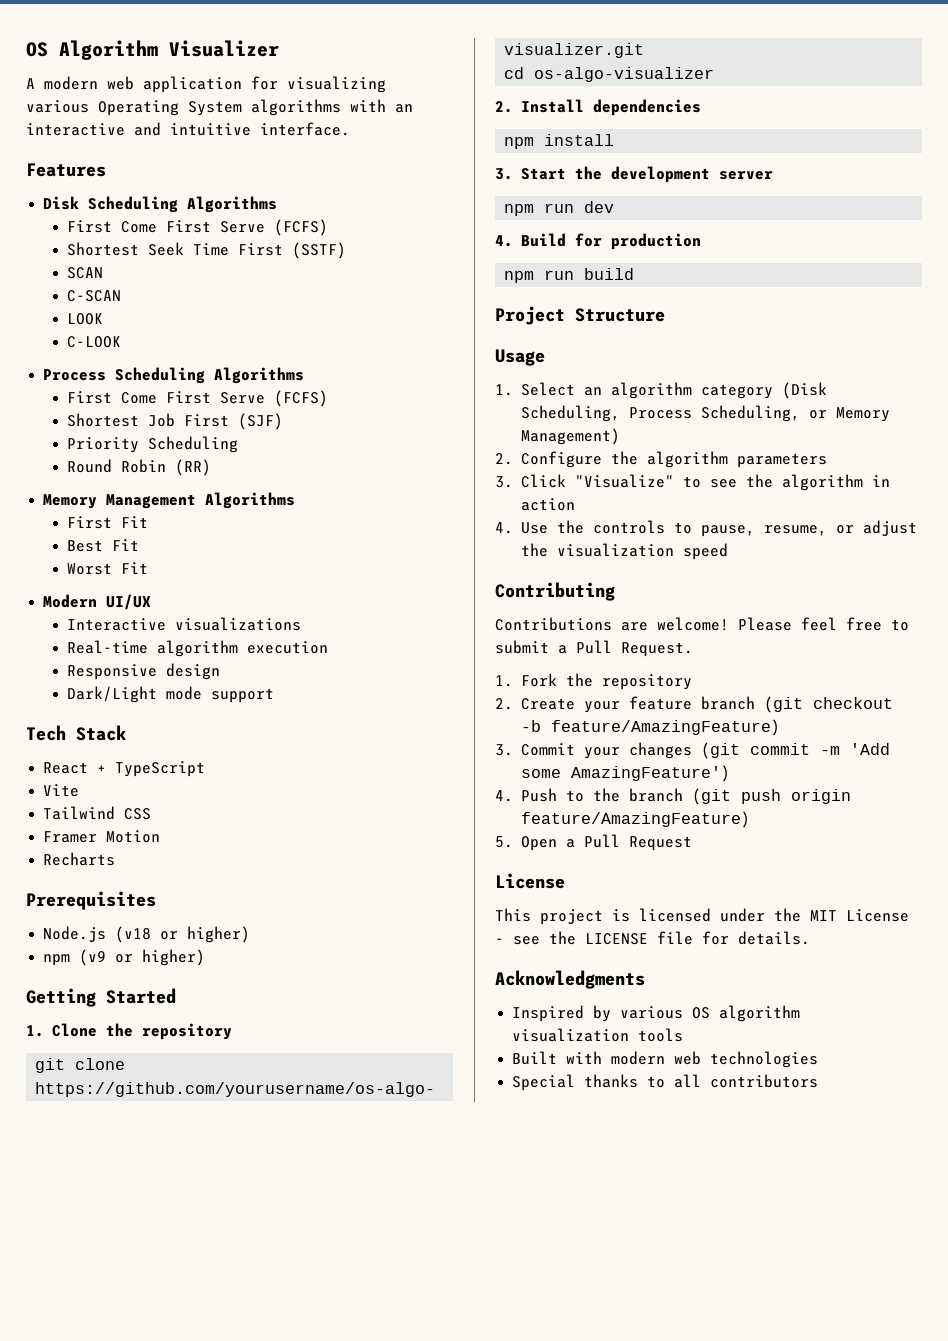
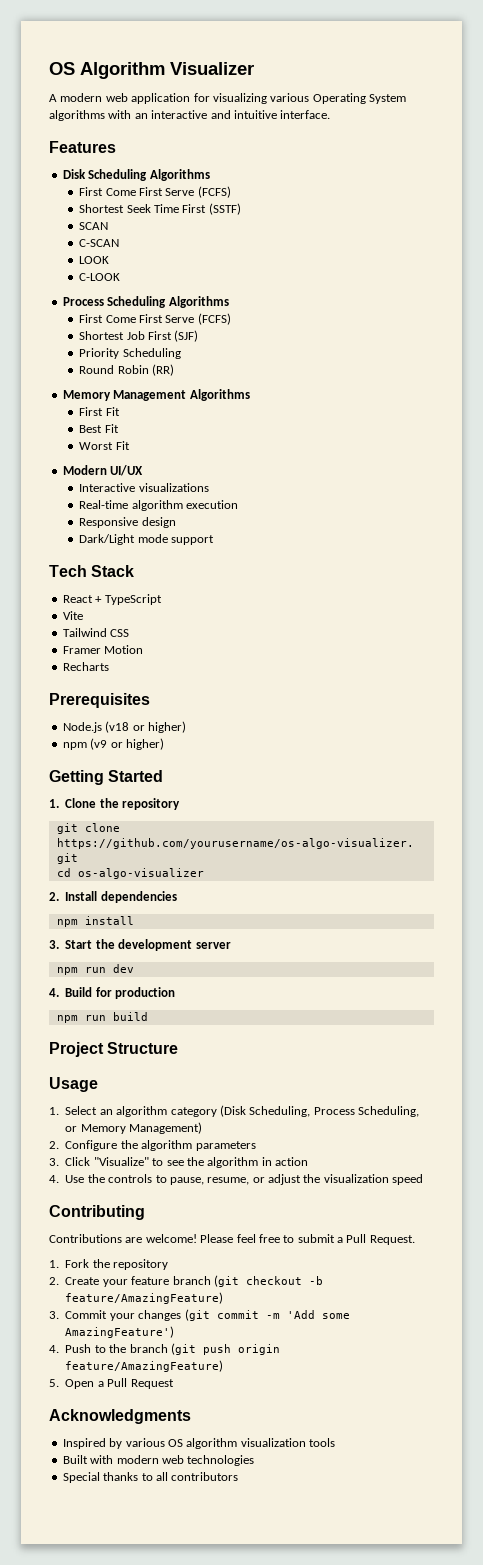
[495,873,565,889] [495,908,909,925] [495,931,810,945] // License // This project is licensed under the MIT License - see the LICENSE file for details. -> (174, 1384) none

